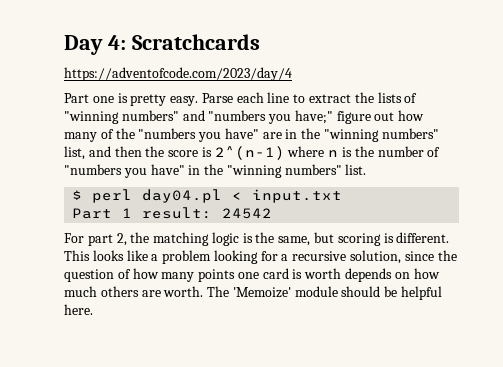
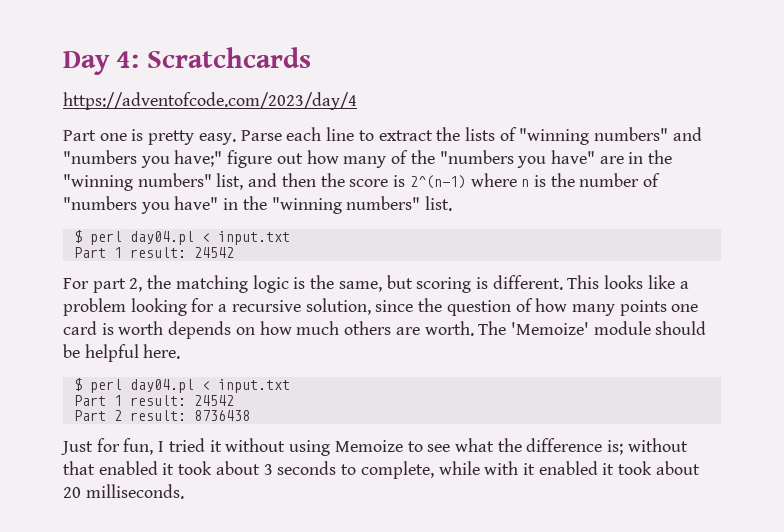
(93, 309) none -> [73,378,290,393] [73,395,234,406] [73,410,250,421] [61,438,688,456] [63,461,700,479] [63,484,184,499] // $ perl day04.pl < input.txt // Part 1 result: 24542 // Part 2 result: 8736438 // Just for fun, I tried it without using Memoize to see what the difference is; without that enabled it took about 3 seconds to complete, while with it enabled it took about 20 milliseconds.

